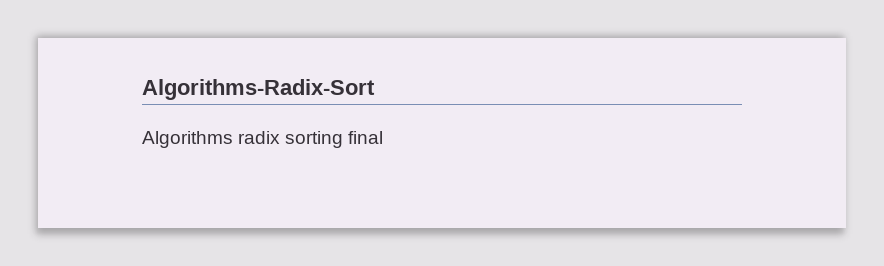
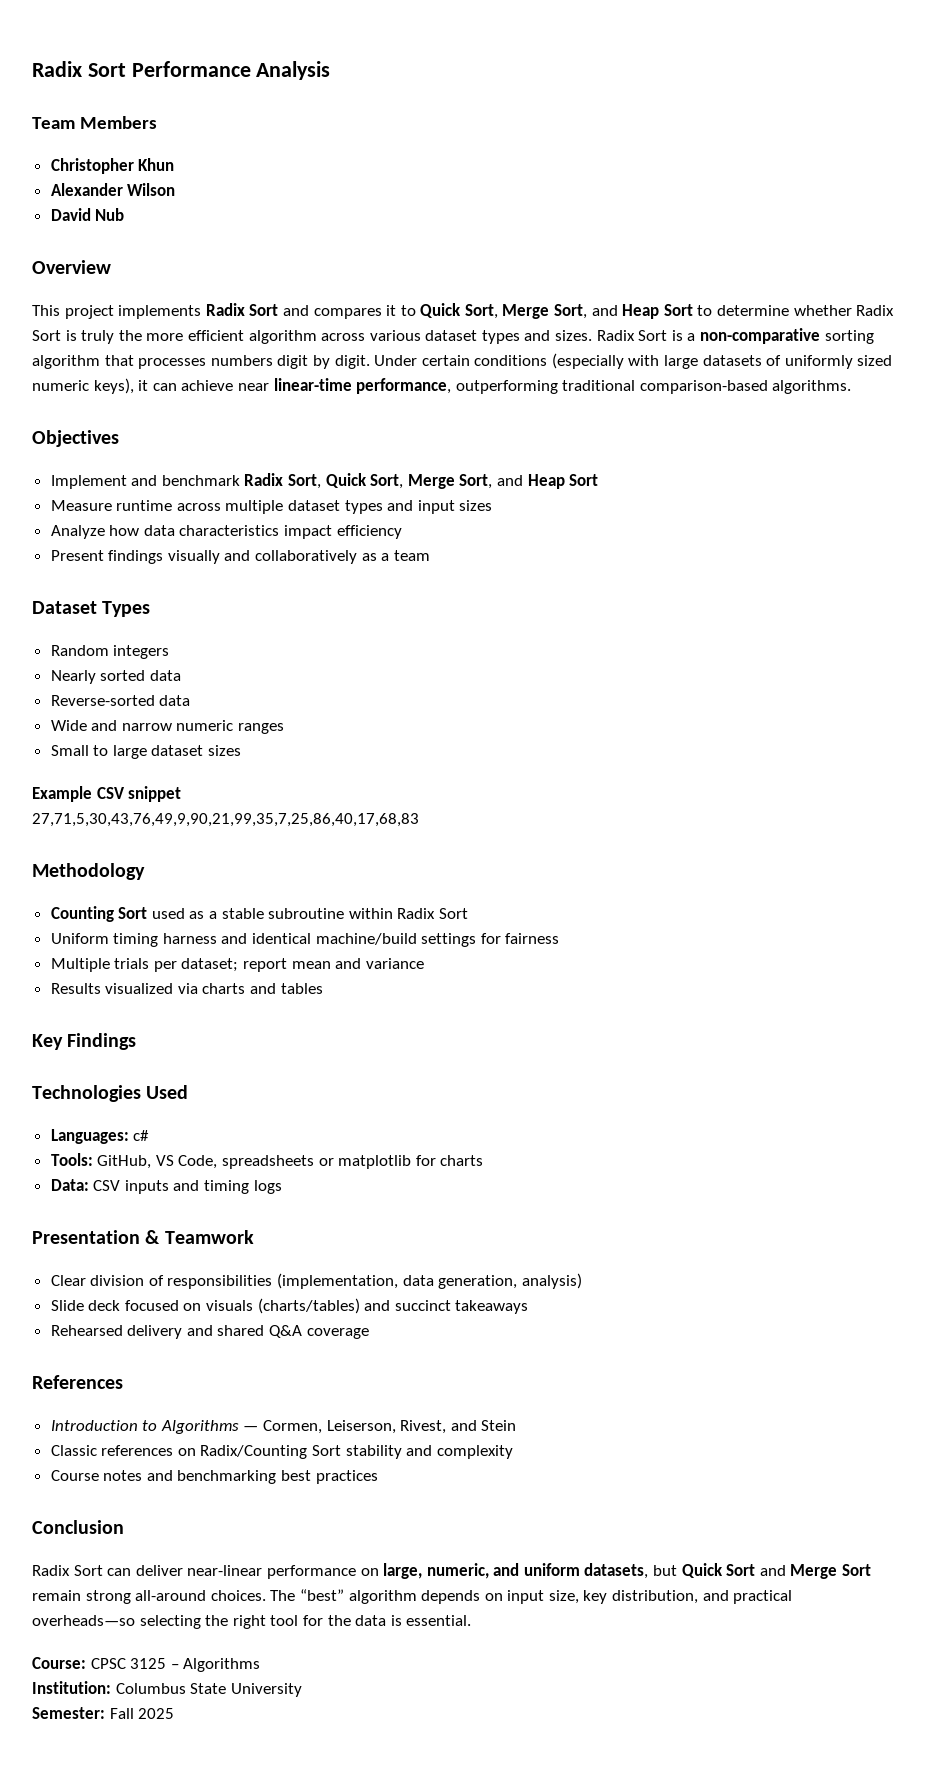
[142,79,375,100] [142,131,384,148] Algorithms-Radix-Sort // Algorithms radix sorting final -> [32,61,331,80] [32,116,157,129] [50,158,175,174] [50,183,176,196] [50,208,125,221] [32,260,111,274] [32,303,895,319] [32,328,874,344] [32,353,893,369] [32,378,852,394] [32,430,119,447] [50,473,599,489] [50,500,493,514] [50,525,402,539] [50,550,430,564] [32,601,151,617] [50,645,170,659] [50,670,181,684] [50,695,191,706] [50,720,285,734] [50,745,242,759] [32,786,182,802] [32,813,419,827] [32,863,145,880] [50,906,469,922] [50,933,560,947] [50,958,424,972] [50,983,323,994] [32,1033,137,1050] [32,1085,189,1102] [50,1129,150,1144] [50,1153,484,1169] [50,1179,282,1194] [32,1230,254,1244] [50,1273,582,1289] [50,1298,529,1314] [50,1325,369,1339] [32,1375,123,1389] [50,1420,517,1434] [50,1445,513,1459] [50,1470,378,1484] [32,1520,124,1534] [32,1563,872,1579] [32,1589,793,1604] [32,1615,472,1629] [32,1657,261,1672] [32,1681,302,1697] [32,1707,175,1719] Radix Sort Performance Analysis // Team Members // Christopher Khun // Alexander Wilson // David Nub // Overview // This project implements Radix Sort and compares it to Quick Sort, Merge Sort, and Heap Sort to determine whether Radix Sort is truly the more efficient algorithm across various dataset types and sizes. Radix Sort is a non-comparative sorting algorithm that processes numbers digit by digit. Under certain conditions (especially with large datasets of uniformly sized numeric keys), it can achieve near linear-time performance, outperforming traditional comparison-based algorithms. // Objectives // Implement and benchmark Radix Sort, Quick Sort, Merge Sort, and Heap Sort // Measure runtime across multiple dataset types and input sizes // Analyze how data characteristics impact efficiency // Present findings visually and collaboratively as a team // Dataset Types // Random integers // Nearly sorted data // Reverse-sorted data // Wide and narrow numeric ranges // Small to large dataset sizes // Example CSV snippet // 27,71,5,30,43,76,49,9,90,21,99,35,7,25,86,40,17,68,83 // Methodology // Counting Sort used as a stable subroutine within Radix Sort // Uniform timing harness and identical machine/build settings for fairness // Multiple trials per dataset; report mean and variance // Results visualized via charts and tables // Key Findings // Technologies Used // Languages: c# // Tools: GitHub, VS Code, spreadsheets or matplotlib for charts // Data: CSV inputs and timing logs // Presentation & Teamwork // Clear division of responsibilities (implementation, data generation, analysis) // Slide deck focused on visuals (charts/tables) and succinct takeaways // Rehearsed delivery and shared Q&A coverage // References // Introduction to Algorithms — Cormen, Leiserson, Rivest, and Stein // Classic references on Radix/Counting Sort stability and complexity // Course notes and benchmarking best practices // Conclusion // Radix Sort can deliver near-linear performance on large, numeric, and uniform datasets, but Quick Sort and Merge Sort remain strong all-around choices. The “best” algorithm depends on input size, key distribution, and practical overheads—so selecting the right tool for the data is essential. // Course: CPSC 3125 – Algorithms // Institution: Columbus State University // Semester: Fall 2025

